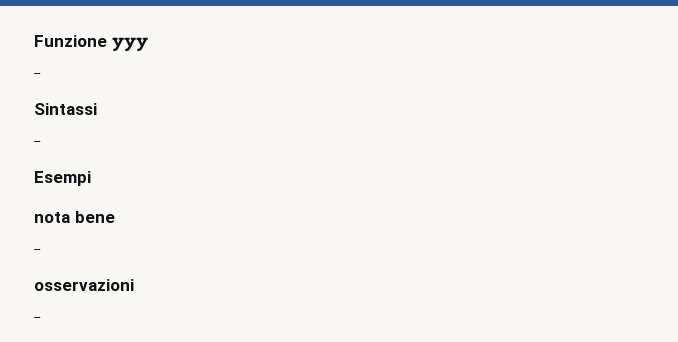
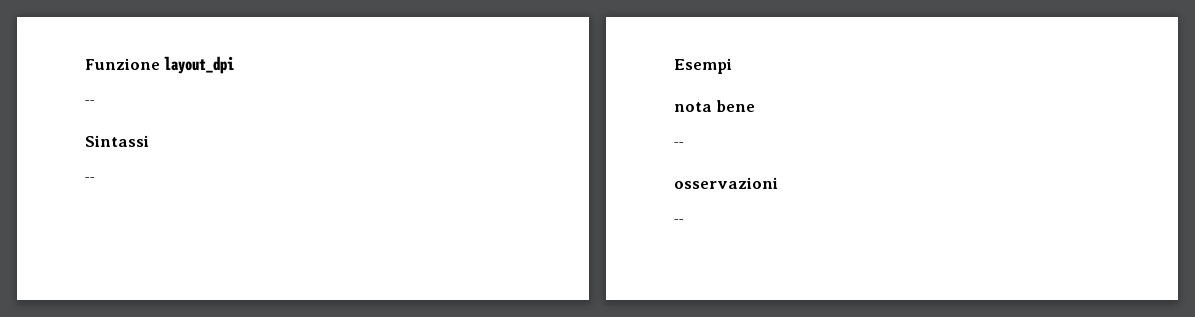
[111,37,148,52] yyy -> [164,56,235,74] layout_dpi

